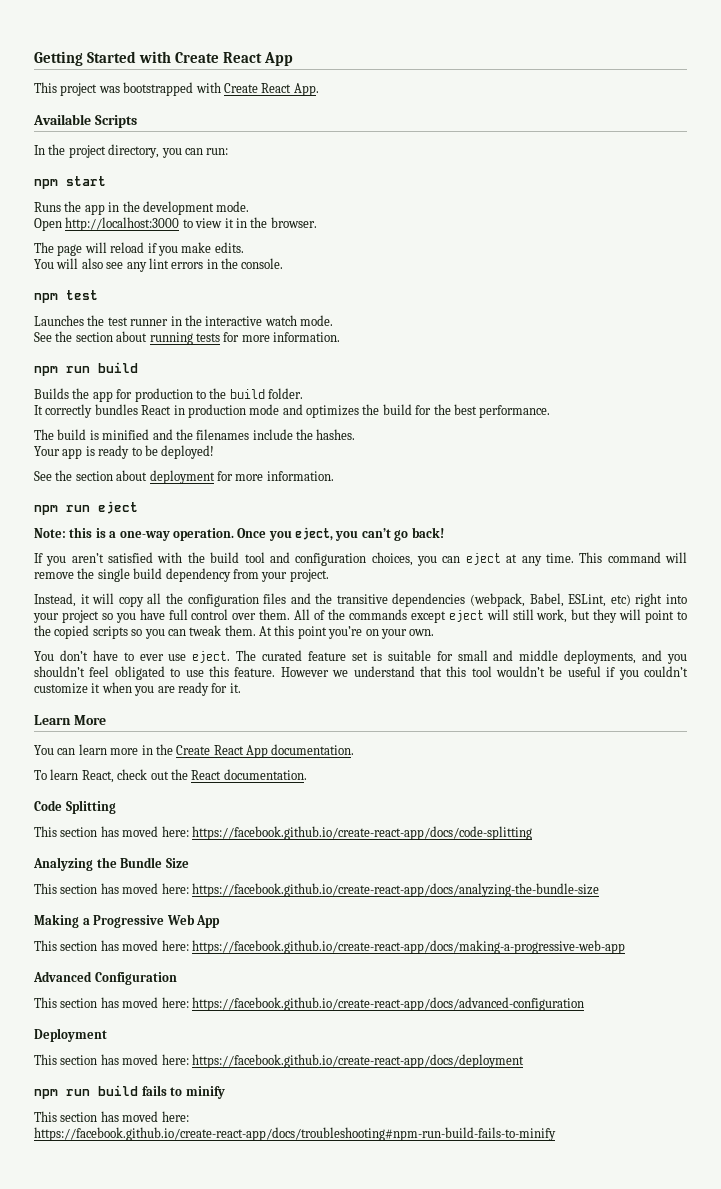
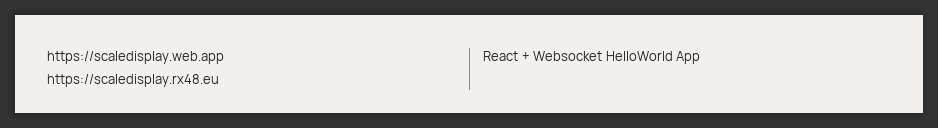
[34,51,293,66] [34,82,319,96] [33,114,137,128] [34,144,229,158] [34,176,106,189] [34,201,250,215] [34,217,317,231] [34,242,244,256] [34,258,284,272] [34,290,98,303] [34,315,333,326] [34,331,340,345] [34,362,138,376] [34,388,303,402] [34,404,551,418] [34,429,356,440] [34,445,215,459] [34,470,334,484] [34,501,138,515] [34,527,444,541] [34,552,687,566] [34,568,329,582] [34,593,687,607] [33,609,688,623] [34,625,435,639] [34,650,688,664] [34,666,689,680] [34,682,241,696] [34,715,106,725] [34,744,355,758] [34,769,307,783] [34,800,116,814] [34,826,532,840] [33,857,189,871] [34,883,599,897] [34,914,221,928] [34,940,625,954] [33,971,177,985] [34,997,584,1011] [34,1028,107,1042] [34,1054,524,1068] [34,1085,225,1099] [34,1111,189,1122] [34,1127,556,1141] Getting Started with Create React App // This project was bootstrapped with Create React App. // Available Scripts // In the project directory, you can run: // npm start // Runs the app in the development mode. // Open http://localhost:3000 to view it in the browser. // The page will reload if you make edits. // You will also see any lint errors in the console. // npm test // Launches the test runner in the interactive watch mode. // See the section about running tests for more information. // npm run build // Builds the app for production to the build folder. // It correctly bundles React in production mode and optimizes the build for the best performance. // The build is minified and the filenames include the hashes. // Your app is ready to be deployed! // See the section about deployment for more information. // npm run eject // Note: this is a one-way operation. Once you eject, you can’t go back! // If you aren’t satisfied with the build tool and configuration choices, you can eject at any time. This command will remove the single build dependency from your project. // Instead, it will copy all the configuration files and the transitive dependencies (webpack, Babel, ESLint, etc) right into your project so you have full control over them. All of the commands except eject will still work, but they will point to the copied scripts so you can tweak them. At this point you’re on your own. // You don’t have to ever use eject. The curated feature set is suitable for small and middle deployments, and you shouldn’t feel obligated to use this feature. However we understand that this tool wouldn’t be useful if you couldn’t customize it when you are ready for it. // Learn More // You can learn more in the Create React App documentation. // To learn React, check out the React documentation. // Code Splitting // This section has moved here: https://facebook.github.io/create-react-app/docs/code-splitting // Analyzing the Bundle Size // This section has moved here: https://facebook.github.io/create-react-app/docs/analyzing-the-bundle-size // Making a Progressive Web App // This section has moved here: https://facebook.github.io/create-react-app/docs/making-a-progressive-web-app // Advanced Configuration // This section has moved here: https://facebook.github.io/create-react-app/docs/advanced-configuration // Deployment // This section has moved here: https://facebook.github.io/create-react-app/docs/deployment // npm run build fails to minify // This section has moved here: https://facebook.github.io/create-react-app/docs/troubleshooting#npm-run-build-fails-to-minify -> [47,51,224,64] [47,74,219,87] [483,51,701,64] https://scaledisplay.web.app // https://scaledisplay.rx48.eu // React + Websocket HelloWorld App

